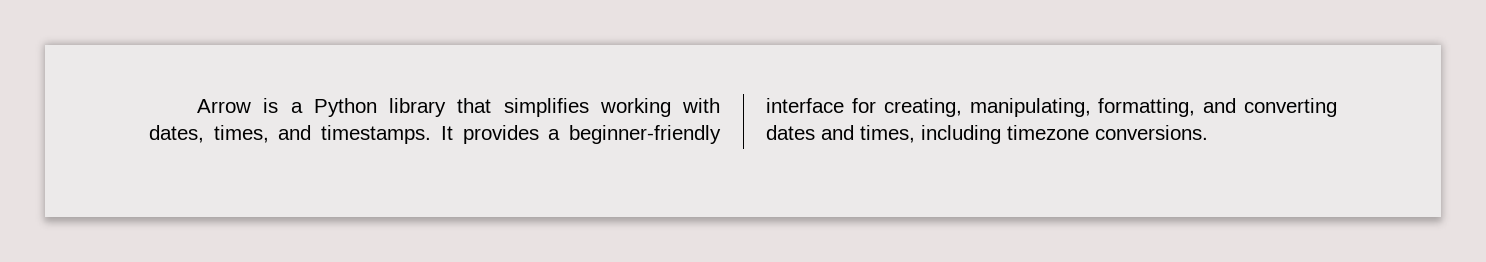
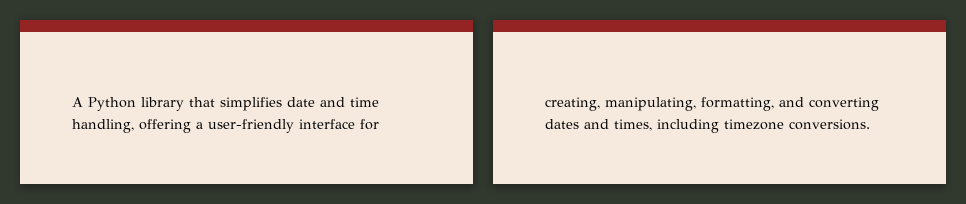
[197,98,303,113] Arrow is a -> [72,97,83,107] A
[599,98,720,117] [149,125,721,144] working with dates, times, and timestamps. It provides a beginner-friendly -> [287,97,379,107] [72,119,294,133] date and time handling, offering a user-friendly

